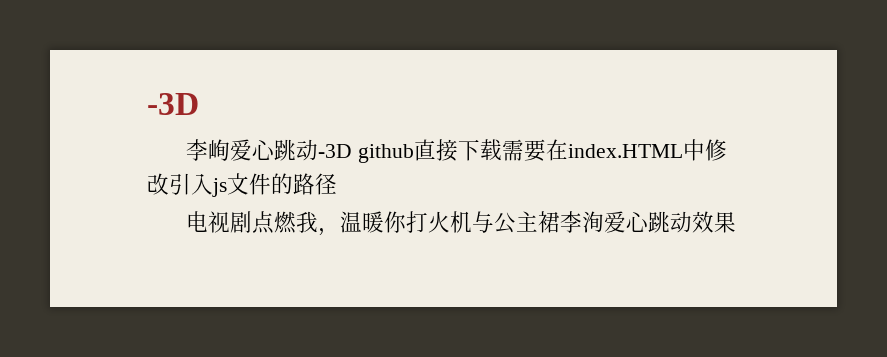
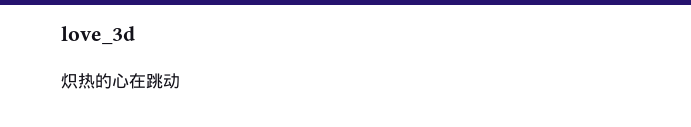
[147,93,199,115] [185,139,727,163] [147,173,337,197] [185,211,736,236] -3D // 李峋爱心跳动-3D github直接下载需要在index.HTML中修改引入js文件的路径 // 电视剧点燃我，温暖你打火机与公主裙李洵爱心跳动效果 -> [61,26,135,45] [61,73,180,89] love_3d // 炽热的心在跳动

